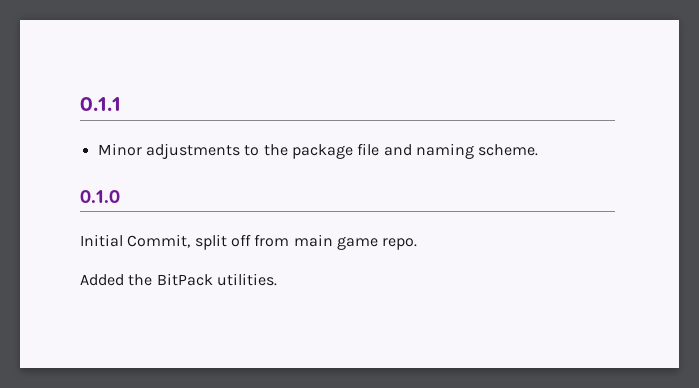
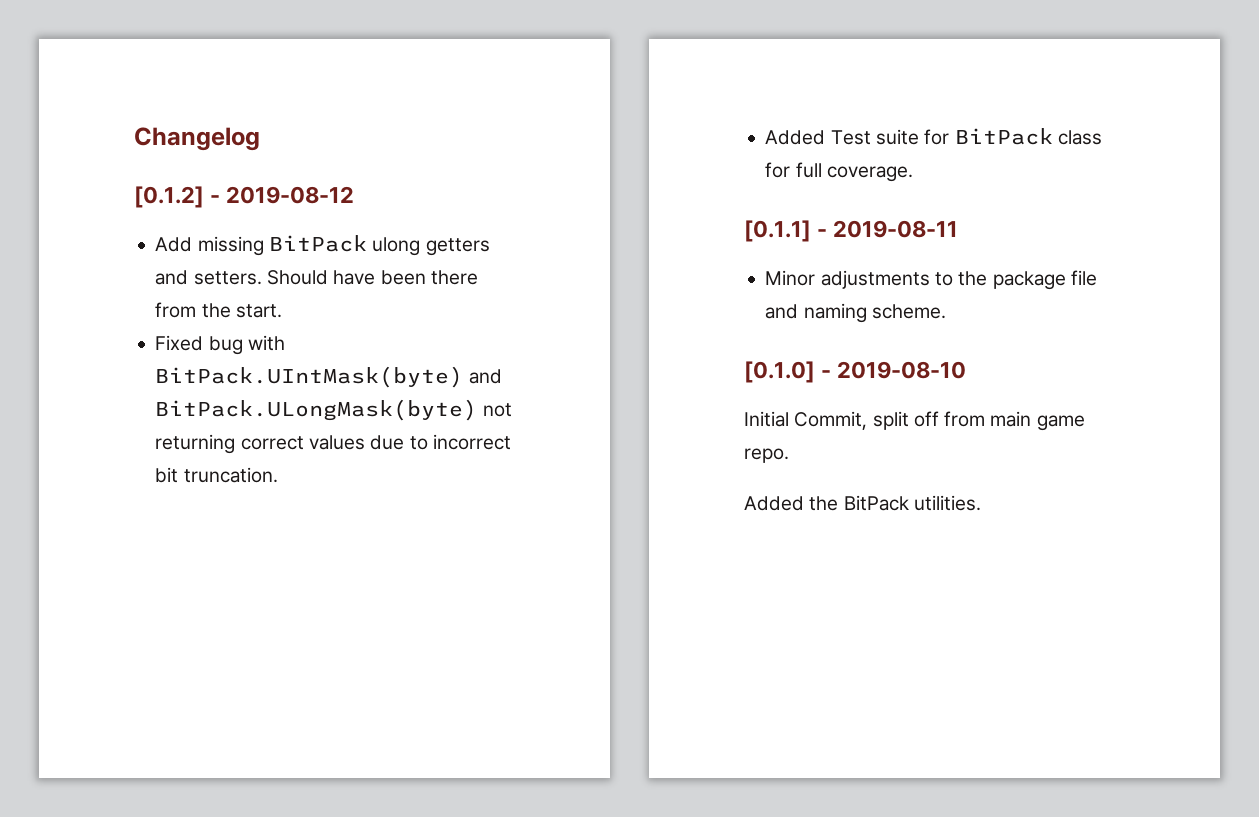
[80,97,121,111] 0.1.1 -> [134,127,260,151] [134,186,355,208] [155,235,490,256] [155,270,478,285] [155,302,282,318] [155,335,285,355] [155,366,502,388] [155,399,512,421] [155,434,511,454] [155,467,278,483] [765,128,1102,145] [765,162,913,182] [744,220,959,242] Changelog // [0.1.2] - 2019-08-12 // Add missing BitPack ulong getters and setters. Should have been there from the start. // Fixed bug with BitPack.UIntMask(byte) and BitPack.ULongMask(byte) not returning correct values due to incorrect bit truncation. // Added Test suite for BitPack class for full coverage. // [0.1.1] - 2019-08-11
[80,190,120,203] 0.1.0 -> [744,361,967,383] [0.1.0] - 2019-08-10

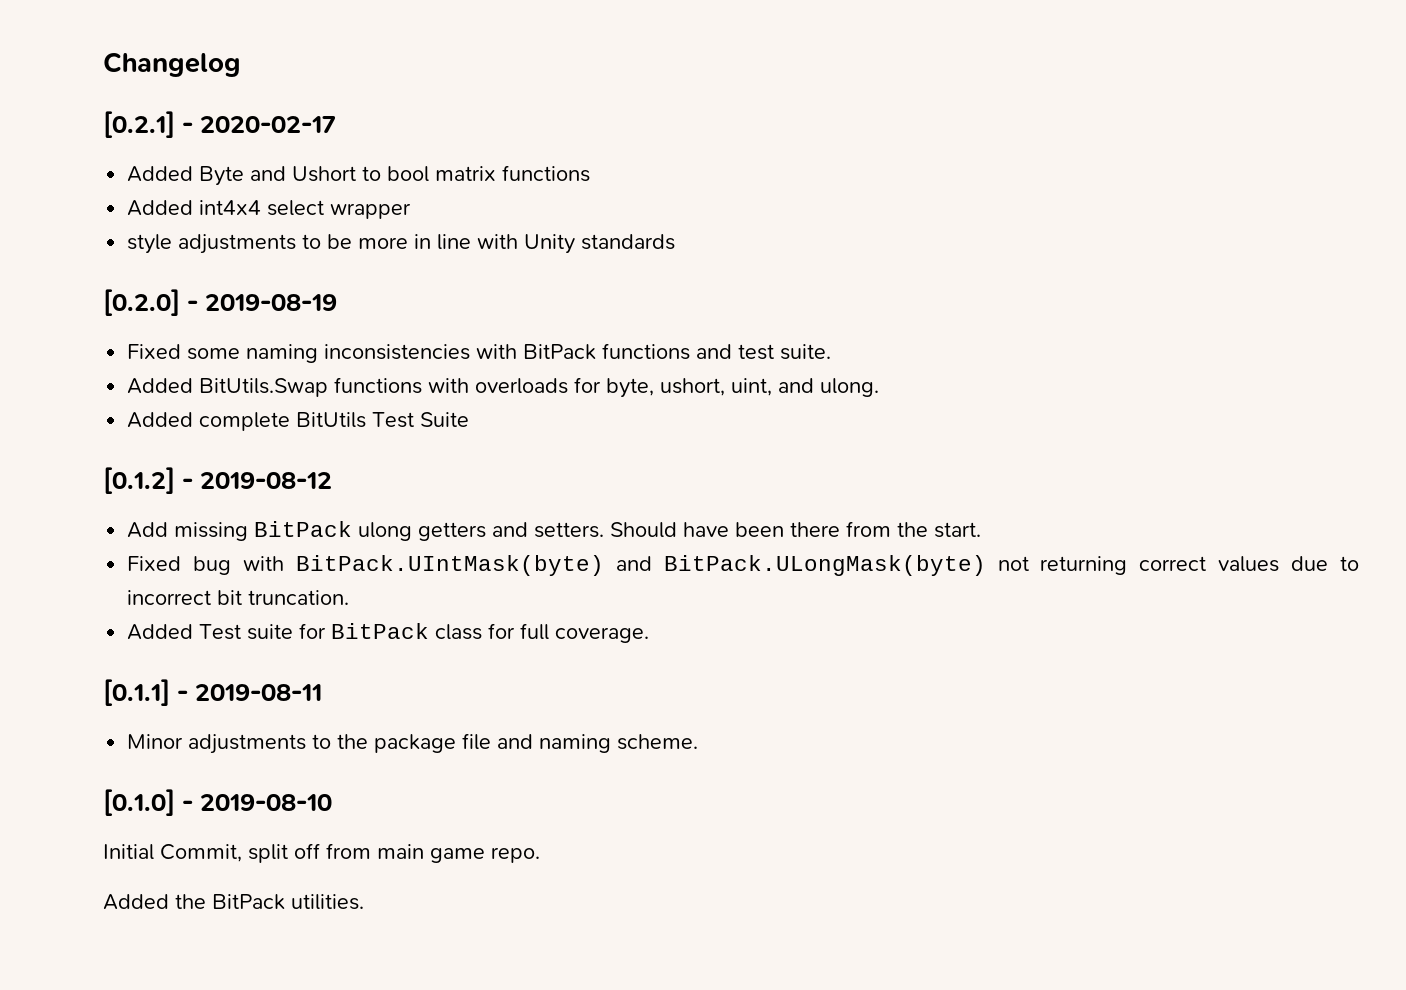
(260, 139) none -> [103,111,336,138] [127,165,591,186] [127,200,412,219] [127,234,676,254] [103,289,337,316] [127,343,832,363] [127,377,880,398] [127,412,470,431] // [0.2.1] - 2020-02-17 // Added Byte and Ushort to bool matrix functions // Added int4x4 select wrapper // style adjustments to be more in line with Unity standards // [0.2.0] - 2019-08-19 // Fixed some naming inconsistencies with BitPack functions and test suite. // Added BitUtils.Swap functions with overloads for byte, ushort, uint, and ulong. // Added complete BitUtils Test Suite

